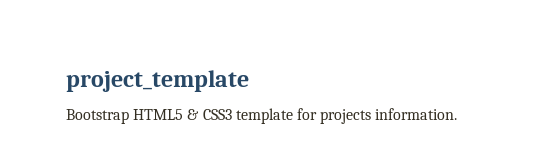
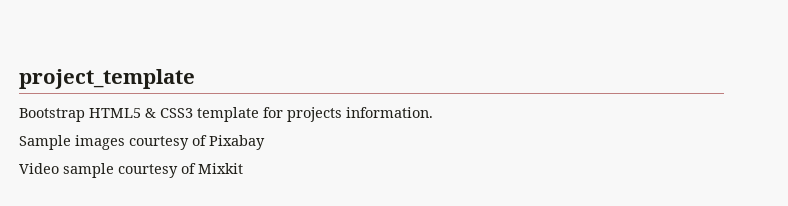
(458, 114) none -> [19,135,265,150] [19,163,243,178] // Sample images courtesy of Pixabay // Video sample courtesy of Mixkit

